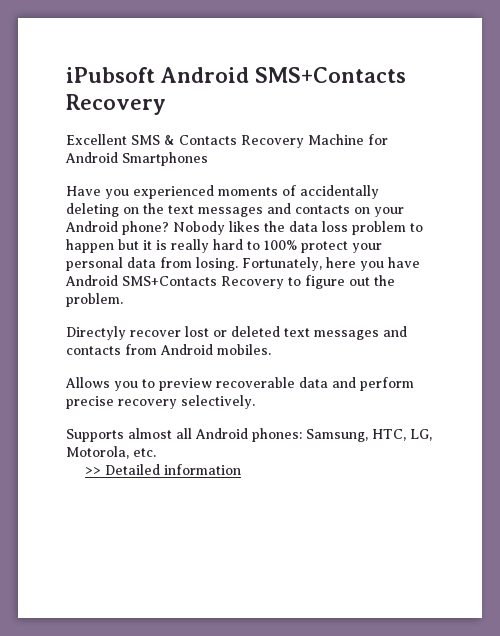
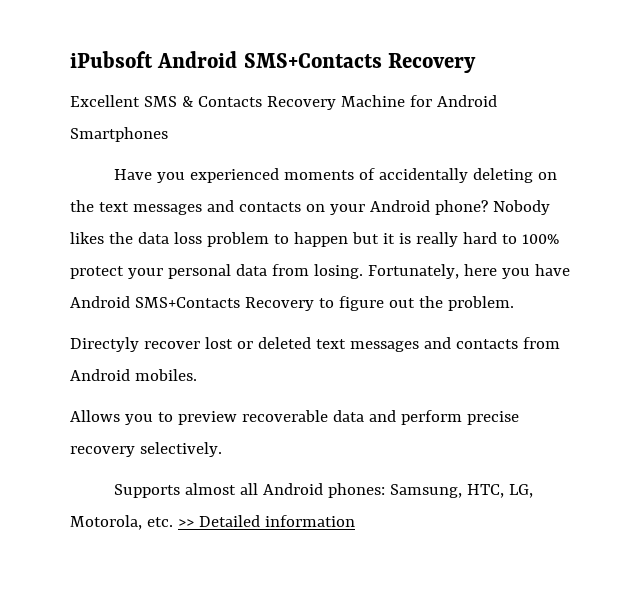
(156, 452) // -> (173, 522) none

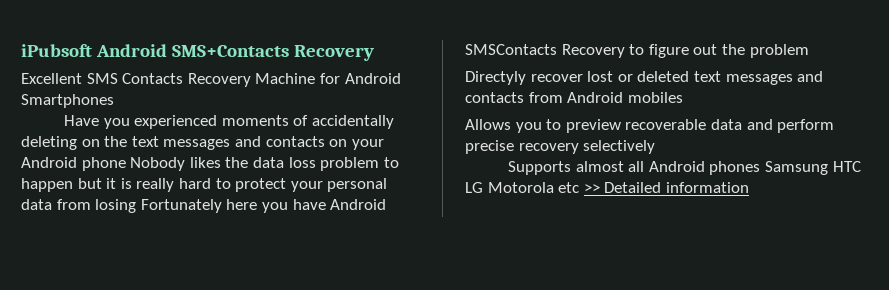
[181,96,193,107] & -> (118, 78) none
[434,200,488,215] phone? -> [81,157,126,171] phone
[521,234,559,244] 100% -> (231, 183) none
[313,264,459,279] losing. Fortunately, -> [95,199,222,213] losing Fortunately
[134,297,240,308] SMS+Contacts -> [465,44,557,55] SMSContacts
[447,296,514,311] problem. -> [749,44,809,58] problem
[134,369,197,381] mobiles. -> [627,92,683,103] mobiles
[139,442,222,457] selectively. -> [583,140,656,154] selectively
[327,483,533,498] [70,515,173,530] phones: Samsung, HTC, LG, Motorola, etc. -> [709,161,861,175] [465,182,580,193] phones Samsung HTC LG Motorola etc

